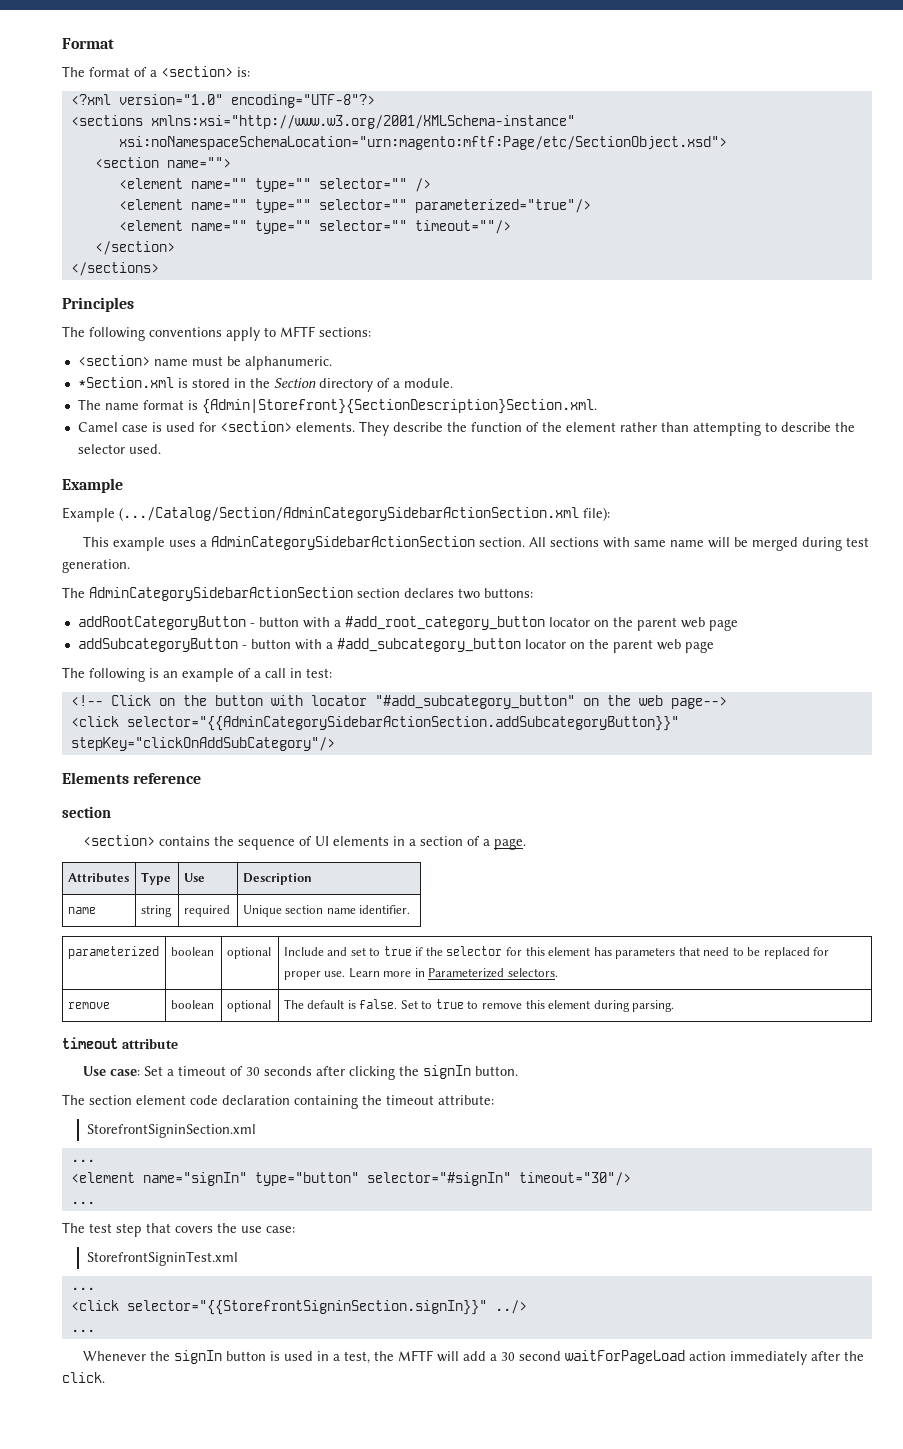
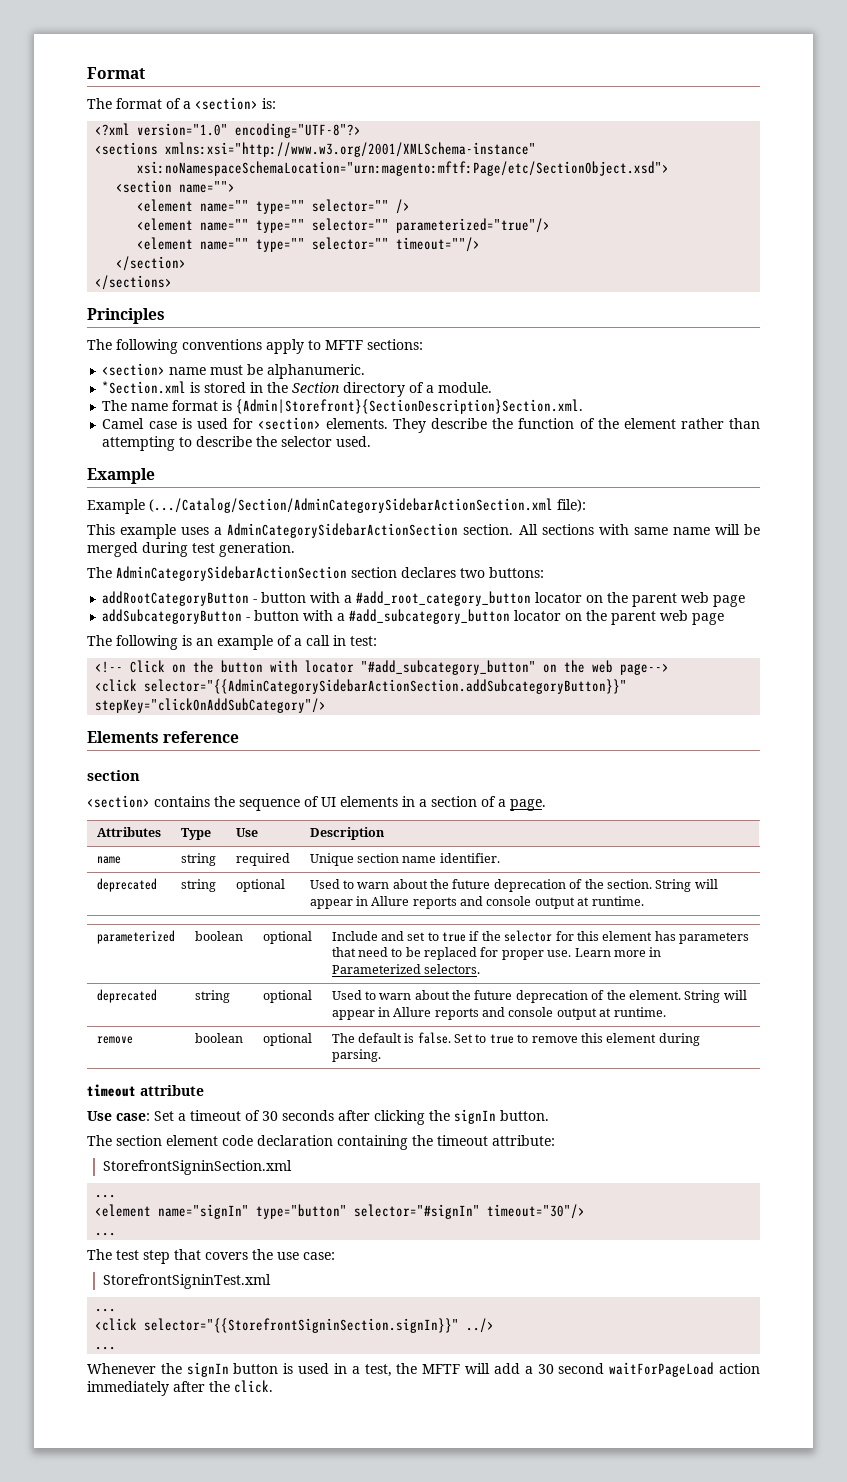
(411, 909) none -> [96,878,157,892] [180,879,216,892] [235,879,285,892] [309,879,718,892] [309,896,644,909] // deprecated | string | optional | Used to warn about the future deprecation of the section. String will appear in Allure reports and console output at runtime.
(558, 972) none -> [96,989,157,1003] [194,990,230,1003] [262,990,312,1003] [331,990,747,1003] [331,1007,666,1020] // deprecated | string | optional | Used to warn about the future deprecation of the element. String will appear in Allure reports and console output at runtime.

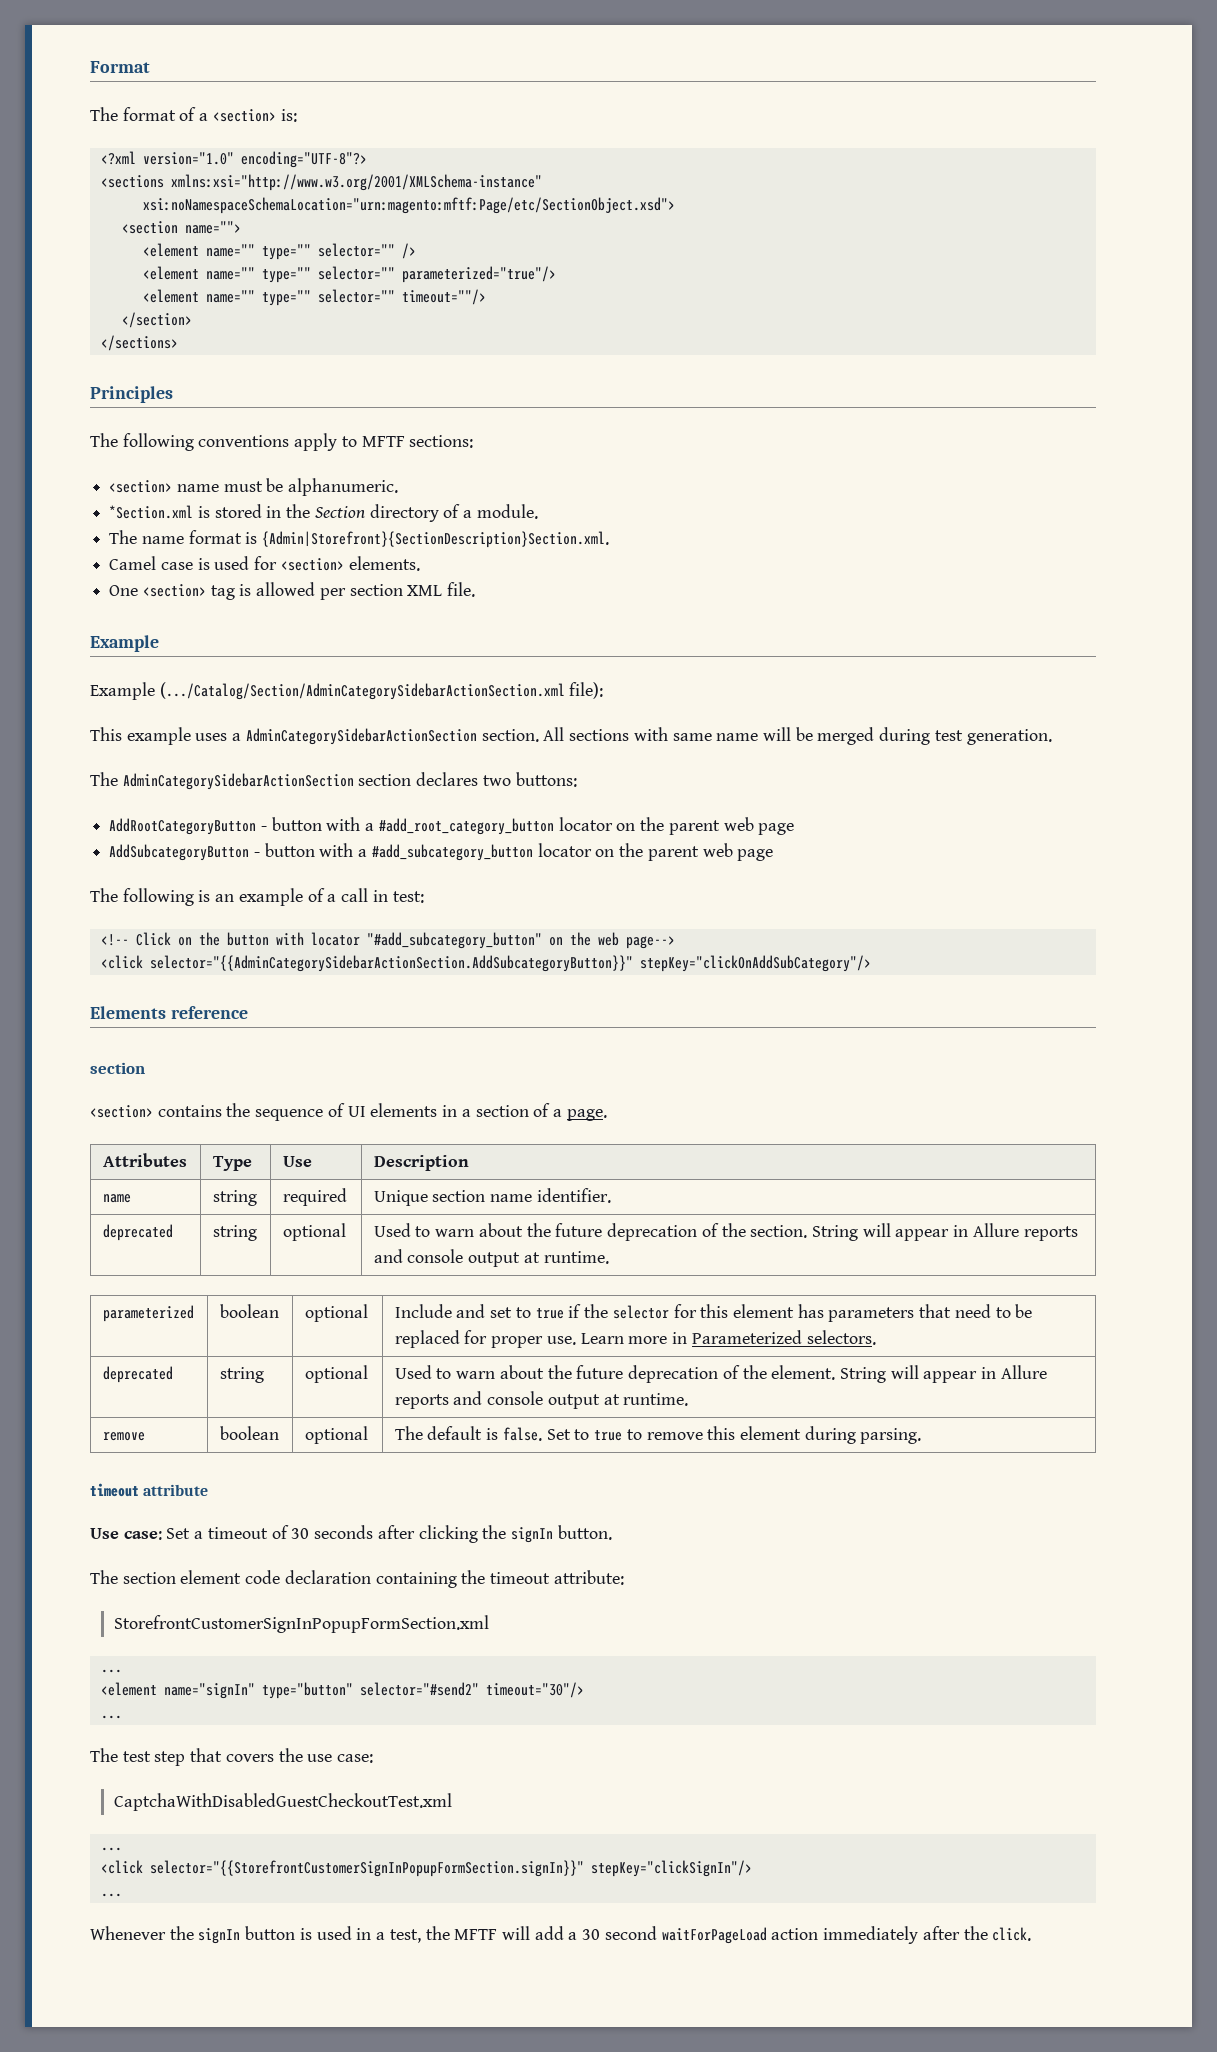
[393,418,761,433] [102,436,372,451] They describe the function of the element rather than attempting to describe the selector used. -> [109,582,476,600] // One <section> tag is allowed per section XML file.
[102,591,250,606] addRootCategoryButton -> [109,818,257,835] AddRootCategoryButton
[102,609,243,624] addSubcategoryButton -> [109,844,250,861] AddSubcategoryButton
[144,679,628,694] selector="{{AdminCategorySidebarActionSection.addSubcategoryButton}}" -> [149,955,633,972] selector="{{AdminCategorySidebarActionSection.AddSubcategoryButton}}"
[103,1160,293,1175] StorefrontSigninSection.xml -> [113,1615,489,1633] StorefrontCustomerSignInPopupFormSection.xml
[354,1204,481,1219] selector="#signIn" -> [359,1682,479,1696] selector="#send2"
[103,1274,272,1289] StorefrontSigninTest.xml -> [113,1793,452,1811] CaptchaWithDisabledGuestCheckoutTest.xml
[144,1318,495,1333] selector="{{StorefrontSigninSection.signIn}}" ../> -> [149,1860,752,1877] selector="{{StorefrontCustomerSignInPopupFormSection.signIn}}" stepKey="clickSignIn"/>

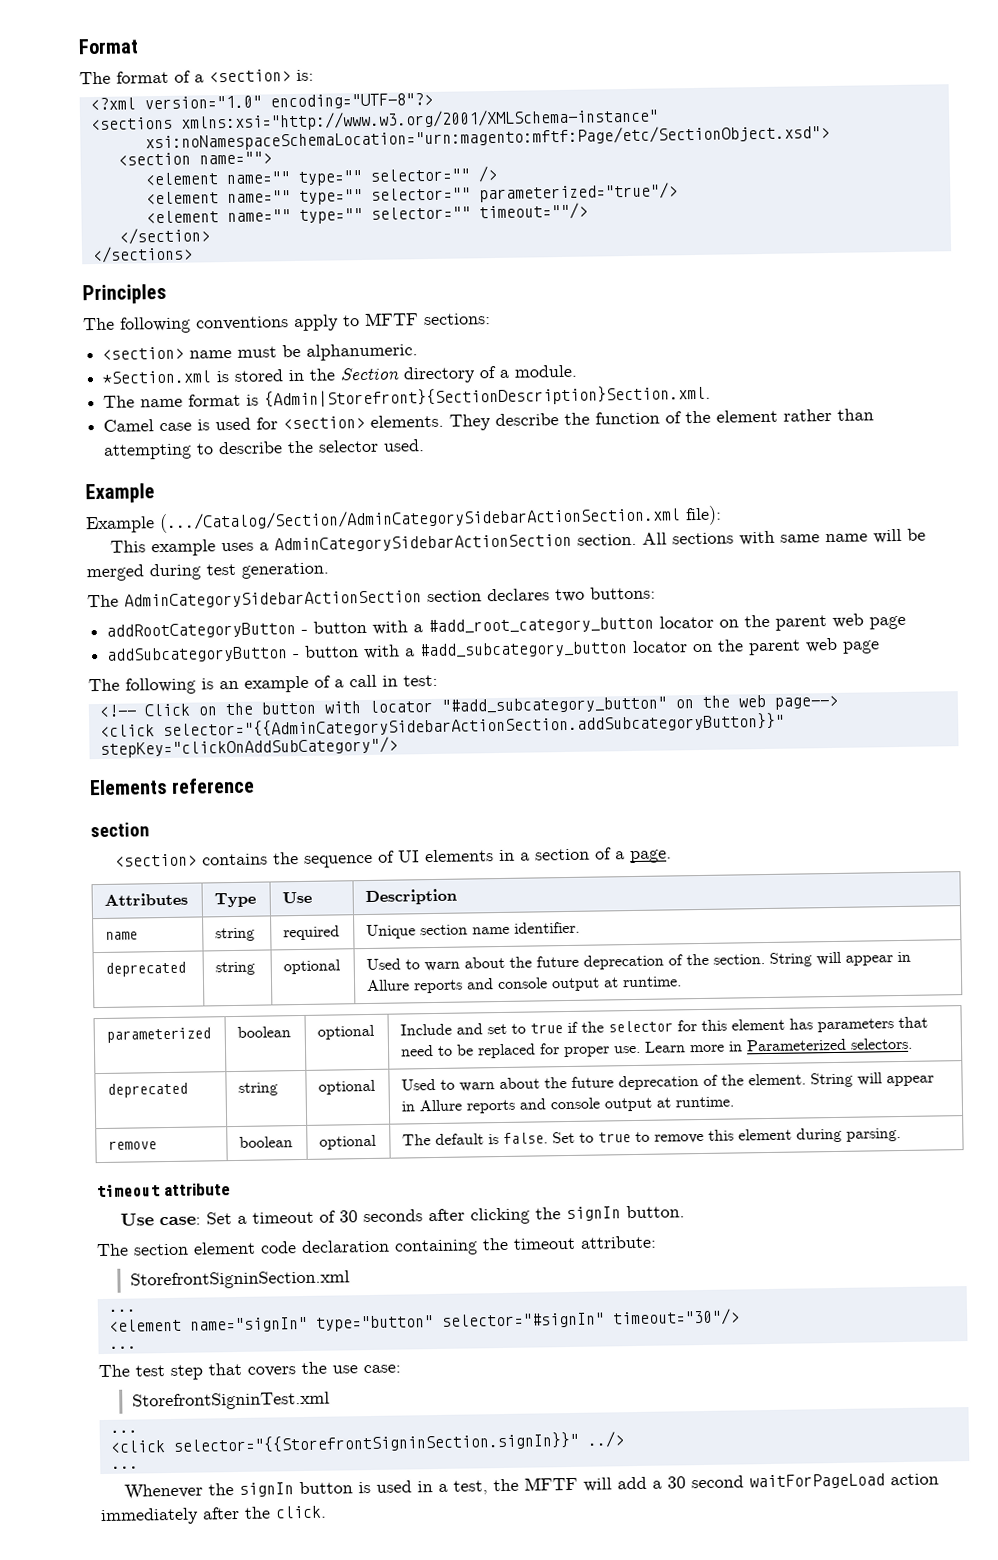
[109,582,476,600] // One <section> tag is allowed per section XML file. -> [449,408,875,431] [103,439,426,460] They describe the function of the element rather than attempting to describe the selector used.
[109,818,257,835] AddRootCategoryButton -> [106,622,297,639] addRootCategoryButton
[109,844,250,861] AddSubcategoryButton -> [106,646,289,663] addSubcategoryButton
[149,955,633,972] selector="{{AdminCategorySidebarActionSection.AddSubcategoryButton}}" -> [162,712,785,739] selector="{{AdminCategorySidebarActionSection.addSubcategoryButton}}"
[113,1615,489,1633] StorefrontCustomerSignInPopupFormSection.xml -> [129,1270,350,1290] StorefrontSigninSection.xml
[359,1682,479,1696] selector="#send2" -> [441,1312,605,1329] selector="#signIn"
[113,1793,452,1811] CaptchaWithDisabledGuestCheckoutTest.xml -> [131,1391,330,1411] StorefrontSigninTest.xml
[149,1860,752,1877] selector="{{StorefrontCustomerSignInPopupFormSection.signIn}}" stepKey="clickSignIn"/> -> [172,1431,625,1454] selector="{{StorefrontSigninSection.signIn}}" ../>

